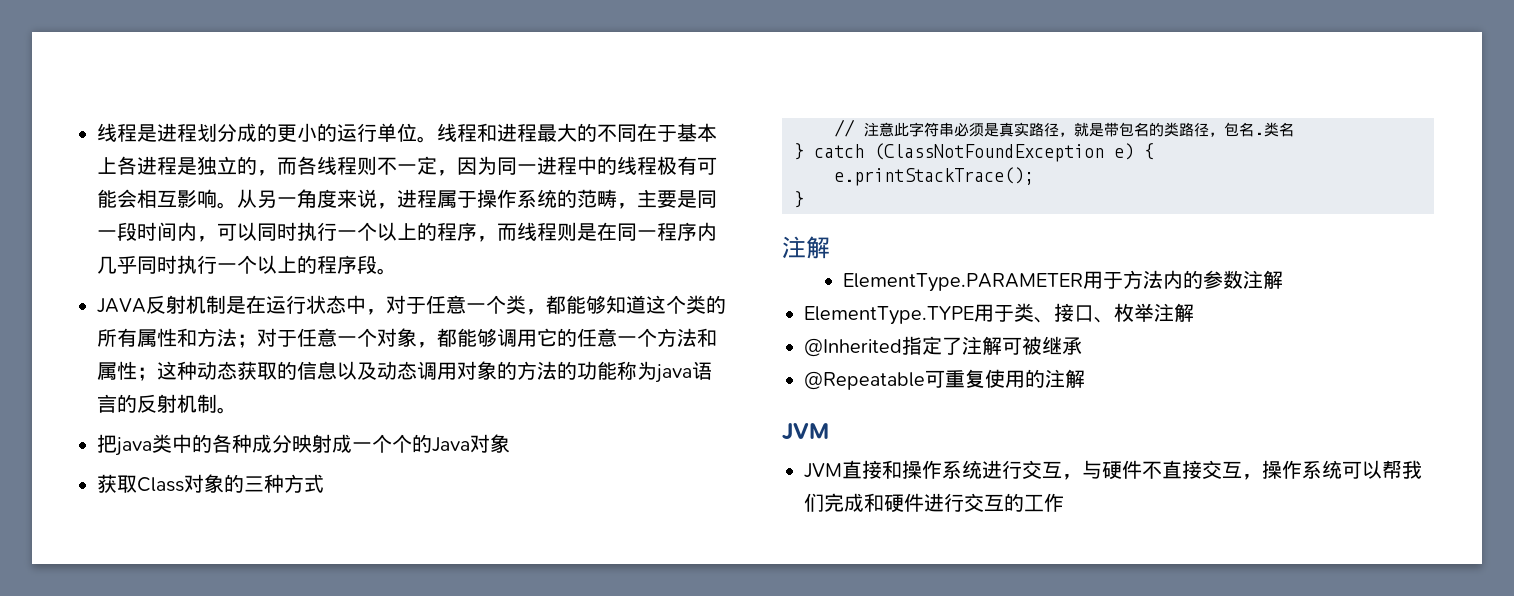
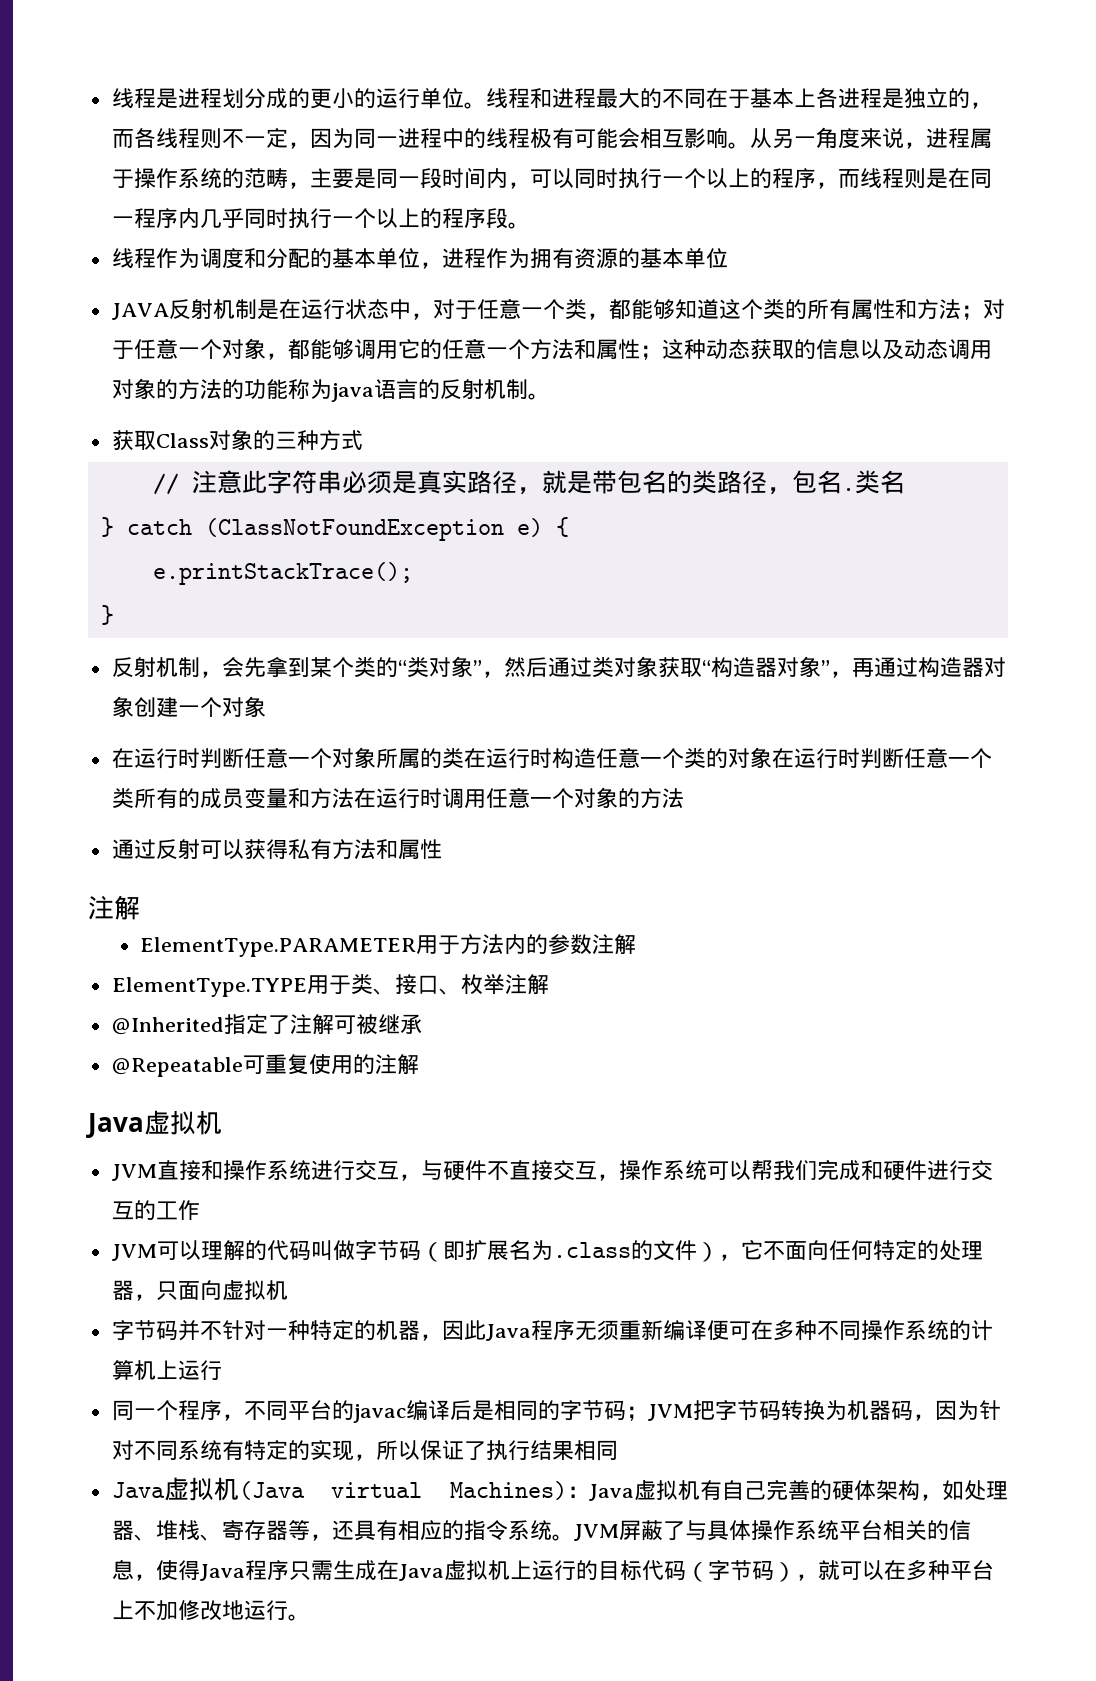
(397, 271) none -> [111,248,728,269] // 线程作为调度和分配的基本单位，进程作为拥有资源的基本单位
[97,434,510,456] // 把java类中的各种成分映射成一个个的Java对象 -> (550, 396) none
(804, 199) none -> [111,656,1006,678] [111,696,266,717] [111,747,992,769] [111,787,684,809] [111,839,442,860] // 反射机制，会先拿到某个类的“类对象”，然后通过类对象获取“构造器对象”，再通过构造器对象创建一个对象 // 在运行时判断任意⼀个对象所属的类在运行时构造任意⼀个类的对象在运行时判断任意⼀个类所有的成员变量和方法在运行时调用任意⼀个对象的方法 // 通过反射可以获得私有方法和属性
[782,423,829,441] JVM -> [86,1110,222,1138] Java虚拟机
(1064, 502) none -> [111,1240,983,1262] [111,1280,288,1301] [111,1320,993,1341] [111,1360,222,1381] [111,1400,1001,1423] [111,1440,618,1461] [111,1477,1008,1501] [111,1520,971,1541] [111,1559,994,1582] [111,1600,310,1621] // JVM可以理解的代码叫做字节码（即扩展名为.class的文件），它不面向任何特定的处理器，只面向虚拟机 // 字节码并不针对一种特定的机器，因此Java程序无须重新编译便可在多种不同操作系统的计算机上运行 // 同一个程序，不同平台的javac编译后是相同的字节码；JVM把字节码转换为机器码，因为针对不同系统有特定的实现，所以保证了执行结果相同 // Java虚拟机(Java virtual Machines)：Java虚拟机有自己完善的硬体架构，如处理器、堆栈、寄存器等，还具有相应的指令系统。JVM屏蔽了与具体操作系统平台相关的信息，使得Java程序只需生成在Java虚拟机上运行的目标代码（字节码），就可以在多种平台上不加修改地运行。

